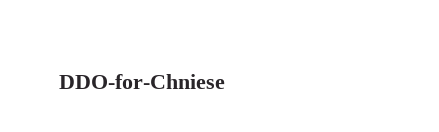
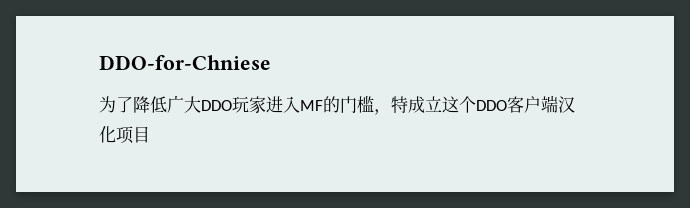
(225, 81) none -> [99,95,575,115] [99,126,150,144] // 为了降低广大DDO玩家进入MF的门槛，特成立这个DDO客户端汉化项目

